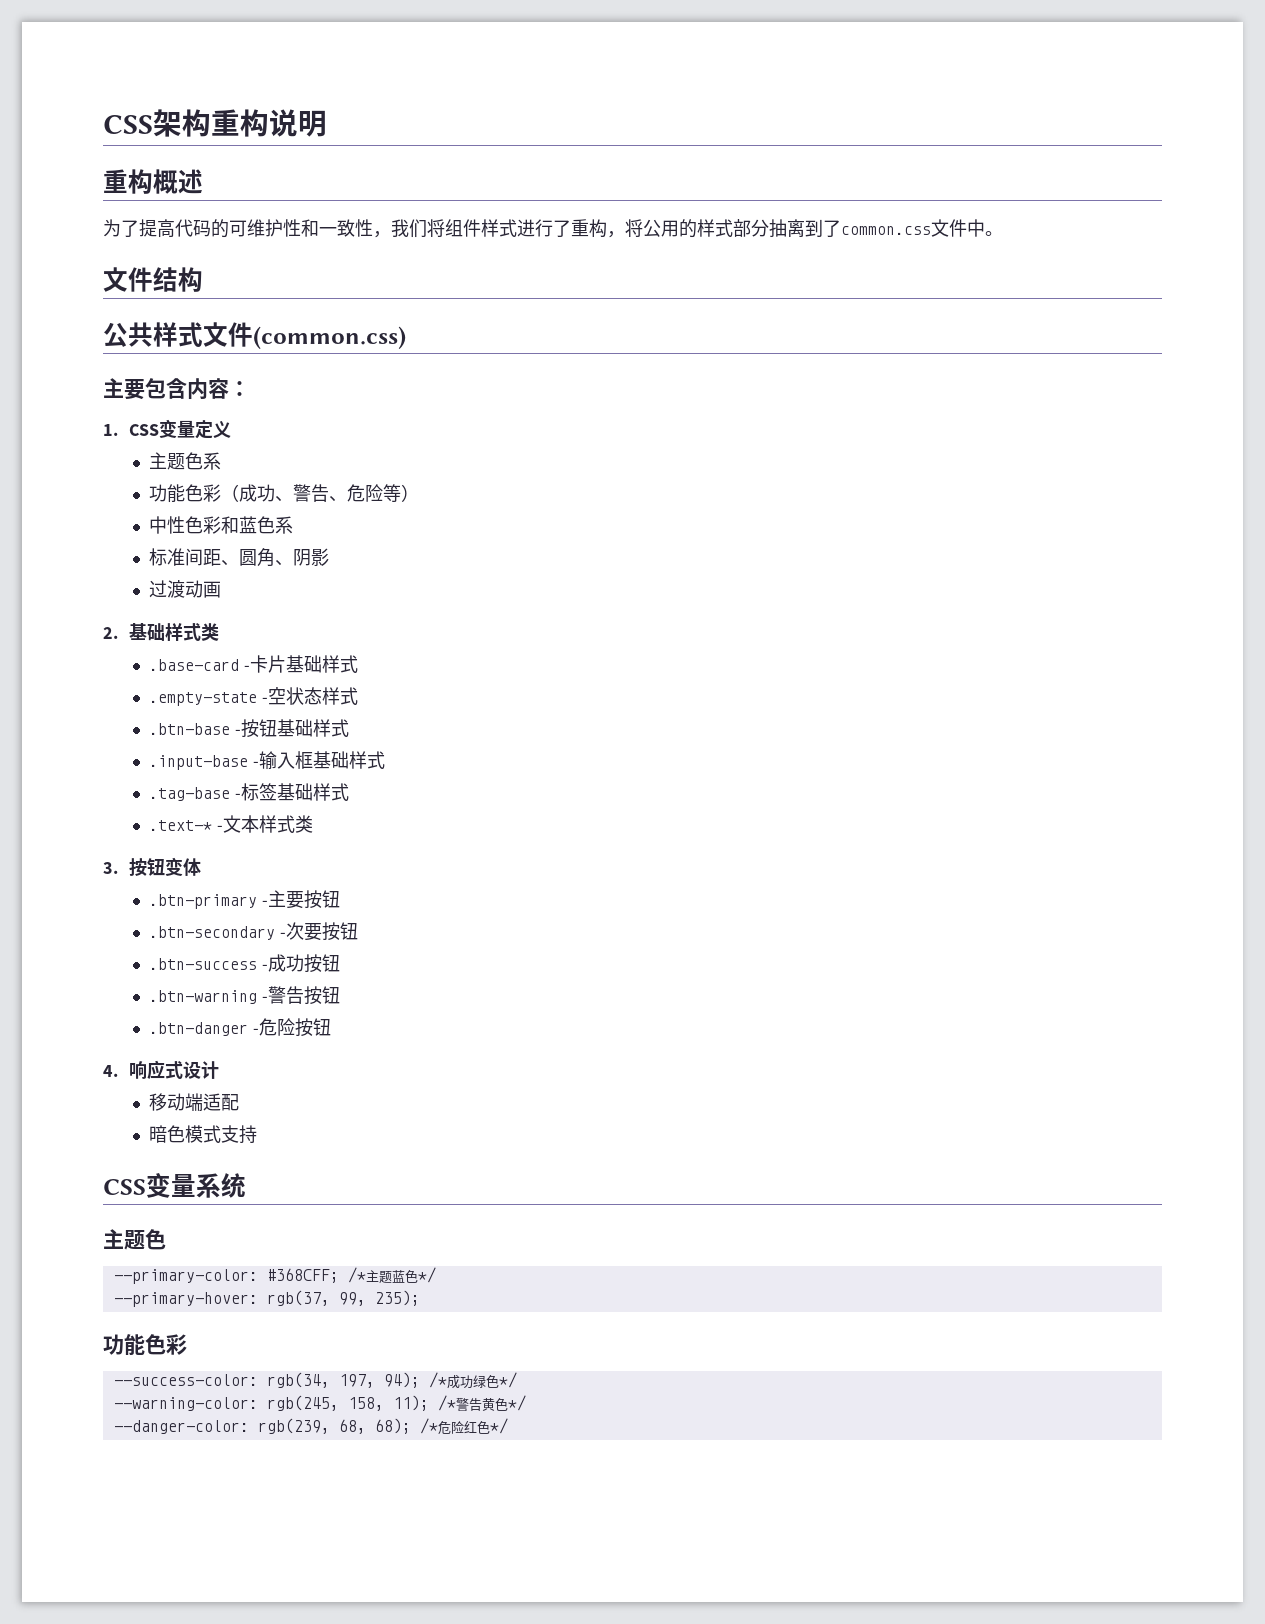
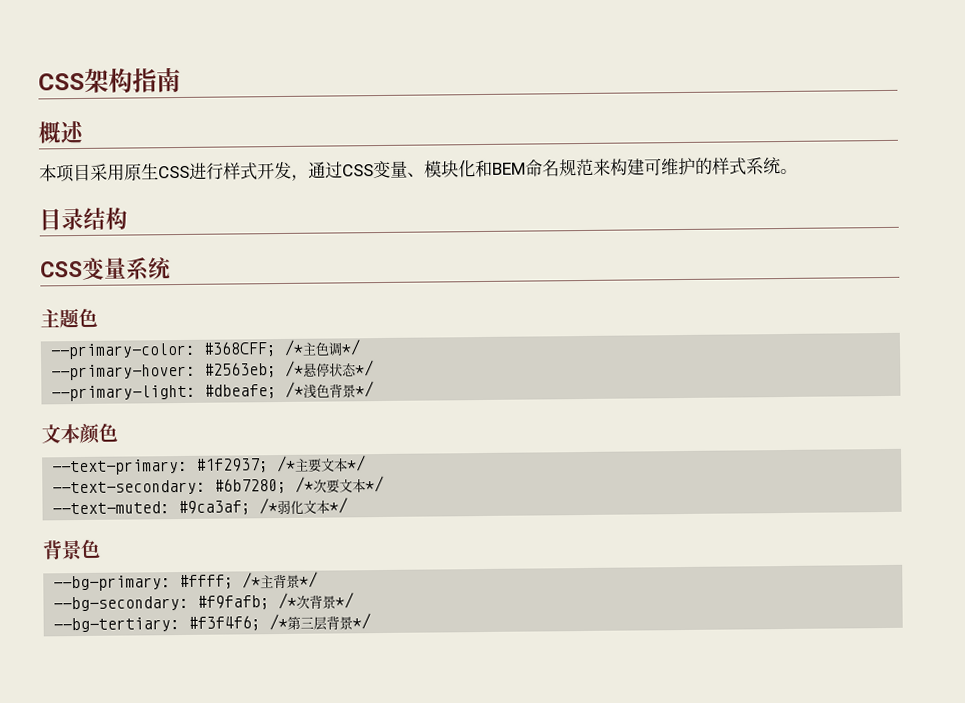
[211,109,327,137] [103,169,203,194] [103,219,985,238] 重构说明 // 重构概述 // 为了提高代码的可维护性和一致性，我们将组件样式进行了重构，将公用的样式部分抽离到了common.css文件中 -> [132,66,181,93] [38,120,84,144] [39,157,781,183] 指南 // 概述 // 本项目采用原生CSS进行样式开发，通过CSS变量、模块化和BEM命名规范来构建可维护的样式系统
[103,267,153,292] 文件 -> [39,207,84,231] 目录
[103,322,406,349] [103,378,250,400] [103,419,232,439] [149,452,222,470] [149,484,420,503] [149,516,294,534] [149,548,330,567] [149,580,222,598] [103,623,220,641] [149,655,359,673] [149,687,359,706] [149,719,350,738] [149,751,386,770] [149,783,350,801] [149,815,314,833] [103,857,202,876] [149,890,341,909] [149,922,359,941] [149,954,341,973] [149,986,341,1005] [149,1018,332,1037] [103,1060,220,1080] [149,1093,240,1111] [149,1125,258,1144] // 公共样式文件(common.css) // 主要包含内容： // 1. CSS变量定义 // 主题色系 // 功能色彩（成功、警告、危险等） // 中性色彩和蓝色系 // 标准间距、圆角、阴影 // 过渡动画 // 2.基础样式类 // .base-card -卡片基础样式 // .empty-state -空状态样式 // .btn-base -按钮基础样式 // .input-base -输入框基础样式 // .tag-base -标签基础样式 // .text-* -文本样式类 // 3.按钮变体 // .btn-primary -主要按钮 // .btn-secondary -次要按钮 // .btn-success -成功按钮 // .btn-warning -警告按钮 // .btn-danger -危险按钮 // 4.响应式设计 // 移动端适配 // 暗色模式支持 -> (128, 218) none
[378,1270,418,1284] 题蓝色 -> [315,342,344,357] 色调
[266,1290,420,1306] [103,1334,187,1355] [113,1372,517,1389] [113,1395,526,1411] [113,1418,490,1435] rgb(37, 99, 235); // 功能色彩 // --success-color: rgb(34, 197, 94); /*成功绿色*/ // --warning-color: rgb(245, 158, 11); /*警告黄色*/ // --danger-color: rgb(239, 68, 68); /*危险红色 -> [204,360,375,378] [51,381,375,402] [41,423,118,445] [52,455,367,476] [52,475,385,496] [52,497,349,516] [42,539,101,561] [53,571,319,592] [53,592,355,612] [53,613,354,633] #2563eb; /*悬停状态*/ // --primary-light: #dbeafe; /*浅色背景*/ // 文本颜色 // --text-primary: #1f2937; /*主要文本*/ // --text-secondary: #6b7280; /*次要文本*/ // --text-muted: #9ca3af; /*弱化文本*/ // 背景色 // --bg-primary: #ffff; /*主背景*/ // --bg-secondary: #f9fafb; /*次背景*/ // --bg-tertiary: #f3f4f6; /*第三层背景

